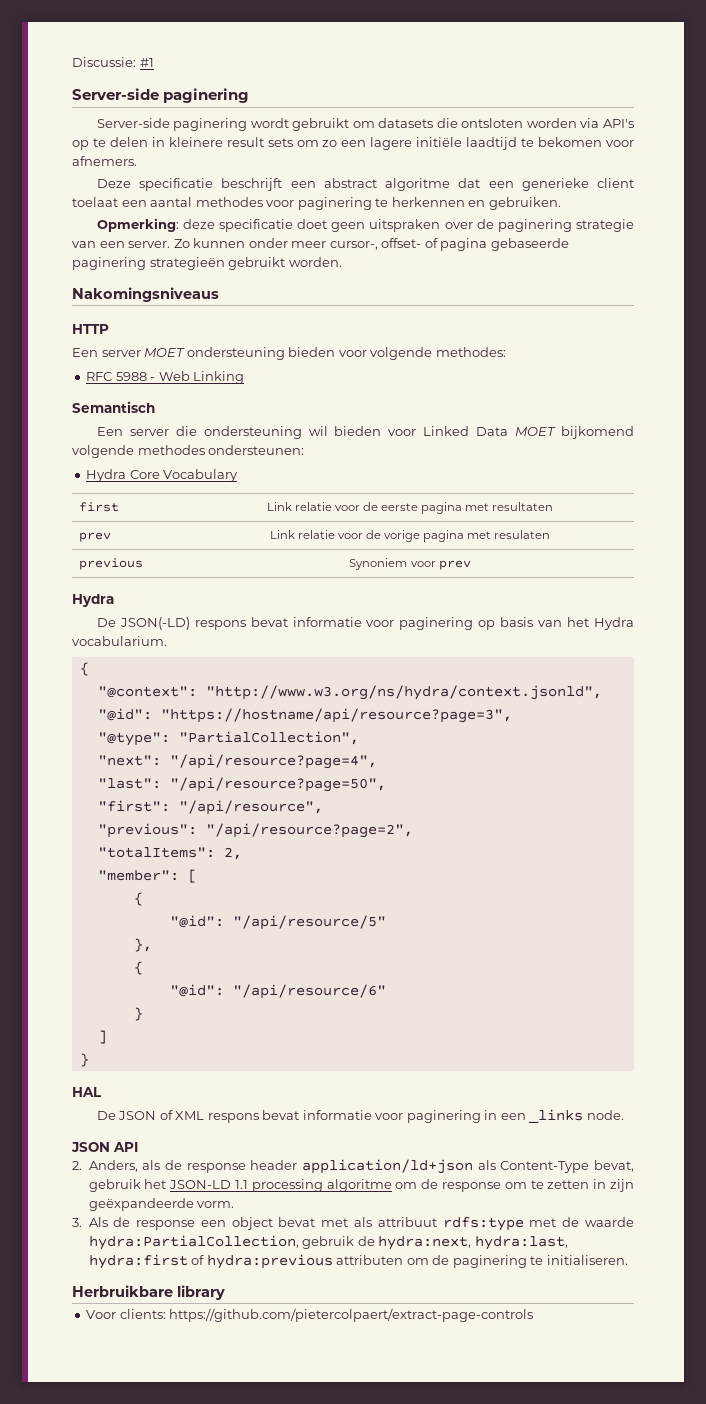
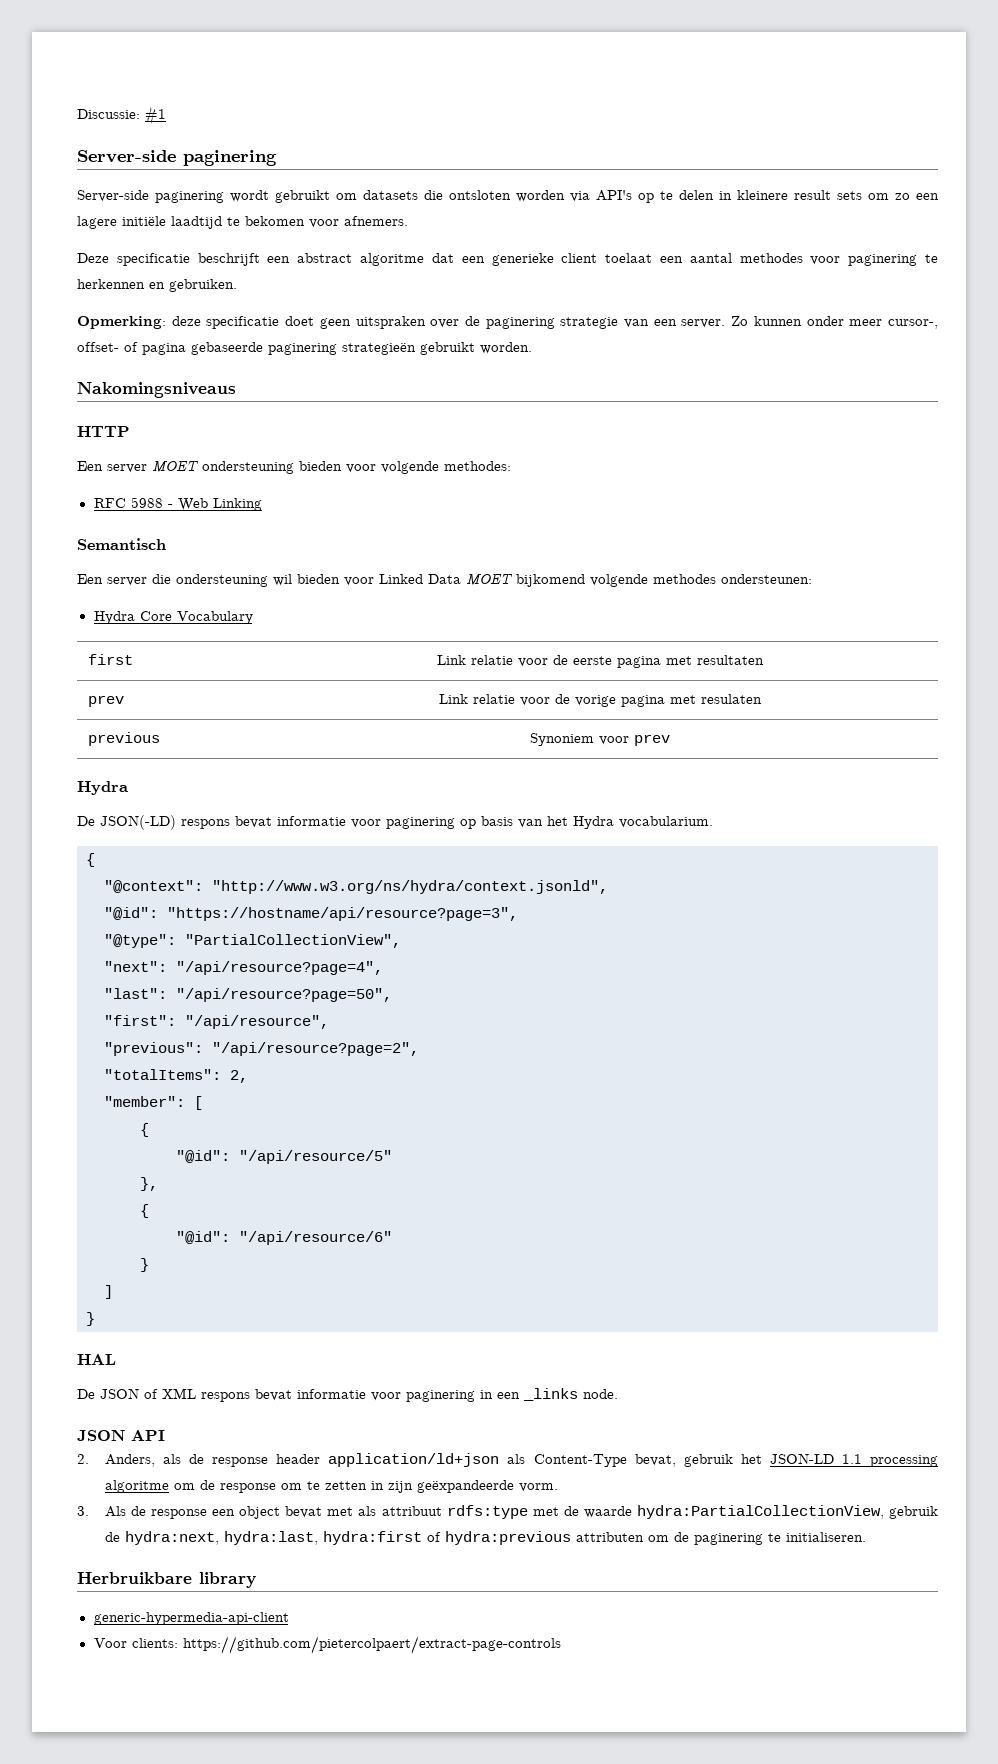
[178,731,359,745] "PartialCollection", -> [185,934,401,948] "PartialCollectionView",
[88,1235,299,1250] hydra:PartialCollection, -> [636,1505,884,1519] hydra:PartialCollectionView,
(225, 1292) none -> [93,1612,289,1625] // generic-hypermedia-api-client

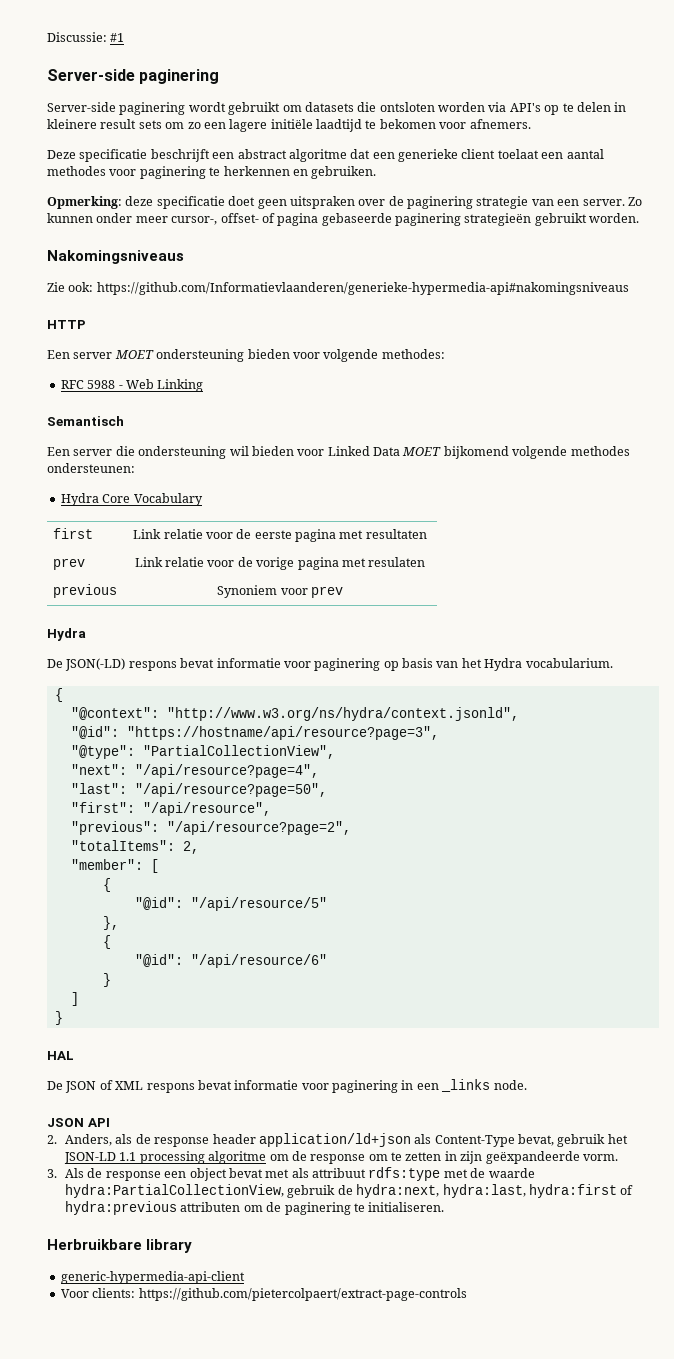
(236, 390) none -> [47,282,629,295] // Zie ook: https://github.com/Informatievlaanderen/generieke-hypermedia-api#nakomingsniveaus

